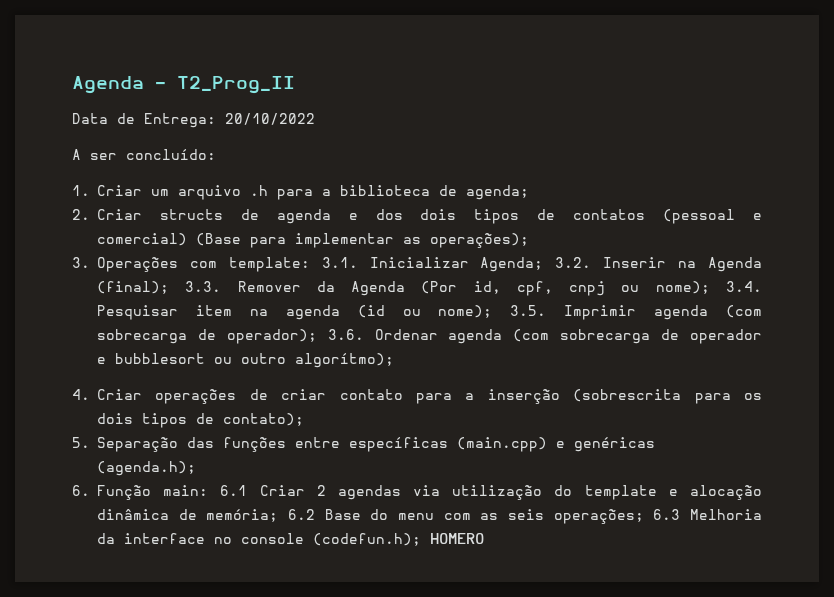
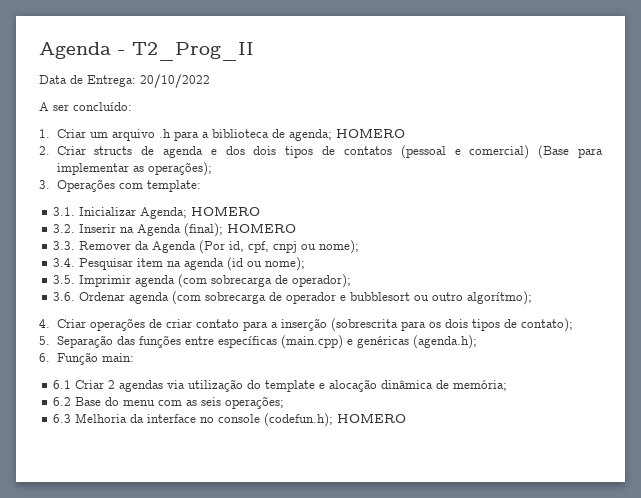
(529, 192) none -> [335,128,405,138] HOMERO
(310, 264) none -> (201, 186) //
(544, 264) none -> [191,206,261,216] HOMERO //
(169, 287) none -> [227,223,297,233] HOMERO //
(710, 287) none -> (360, 247) //
(493, 311) none -> (306, 264) //
(317, 336) none -> (352, 281) //
(209, 490) none -> (134, 357) //
(279, 515) none -> (508, 385) //
(644, 516) none -> (285, 402) //

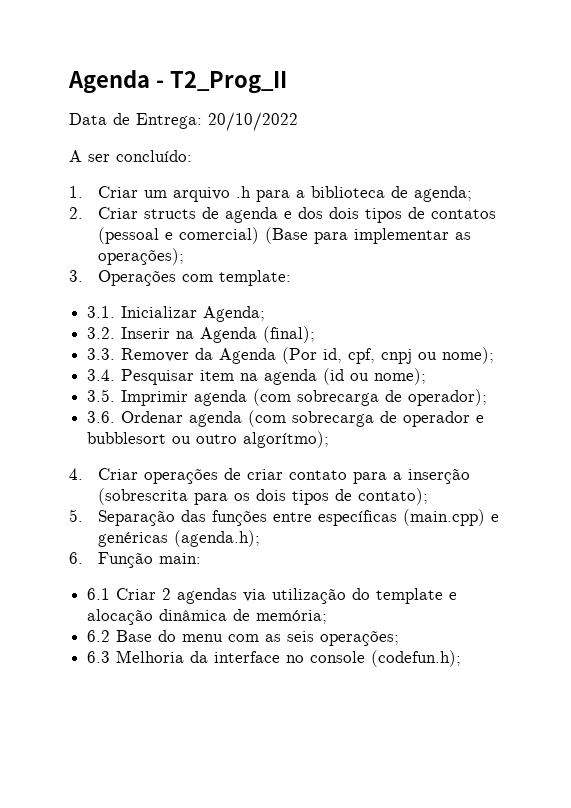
[335,128,405,138] HOMERO -> (472, 194) none
[191,206,261,216] HOMERO -> (266, 314) none
[227,223,297,233] HOMERO -> (316, 334) none
[337,413,407,423] HOMERO -> (462, 658) none

